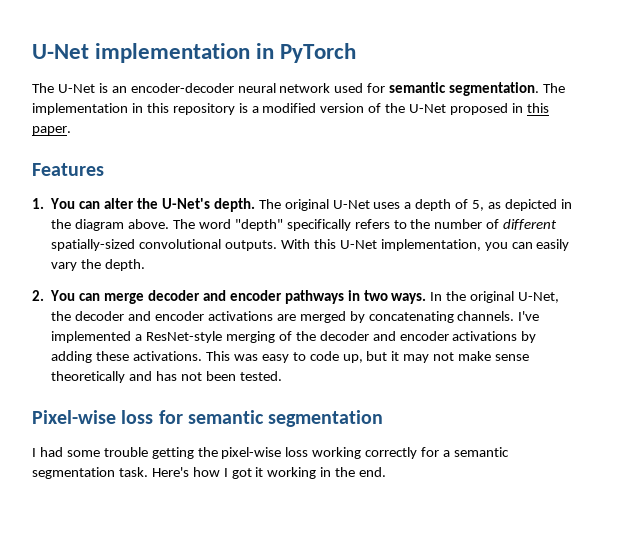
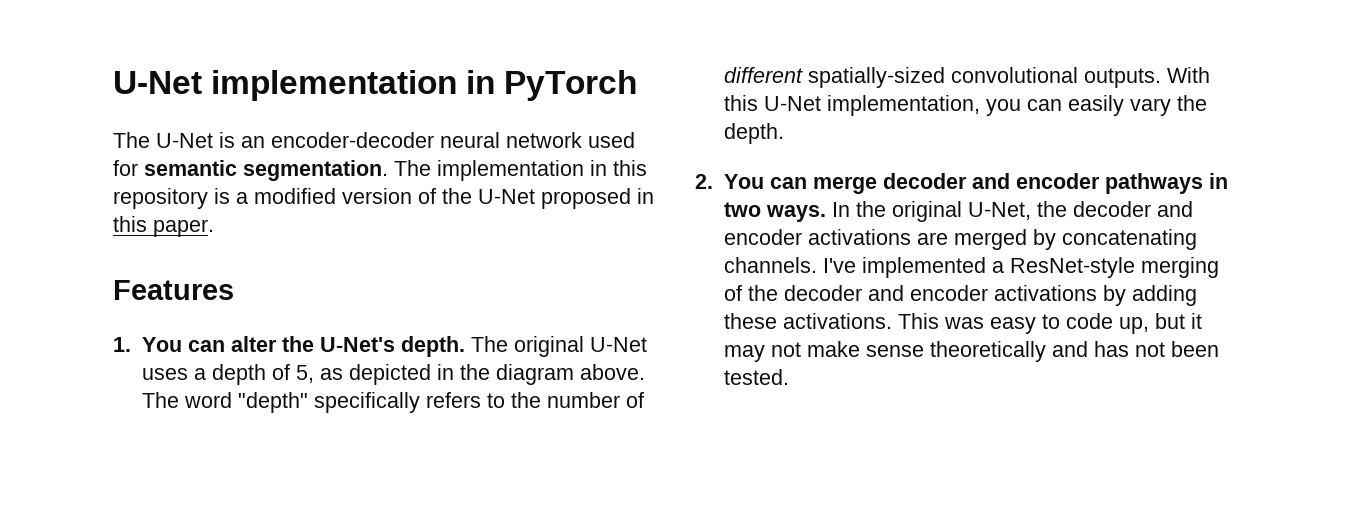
[32,410,384,427] [32,447,509,459] [32,467,387,479] // Pixel-wise loss for semantic segmentation // I had some trouble getting the pixel-wise loss working correctly for a semantic segmentation task. Here's how I got it working in the end. -> (789, 377) none

